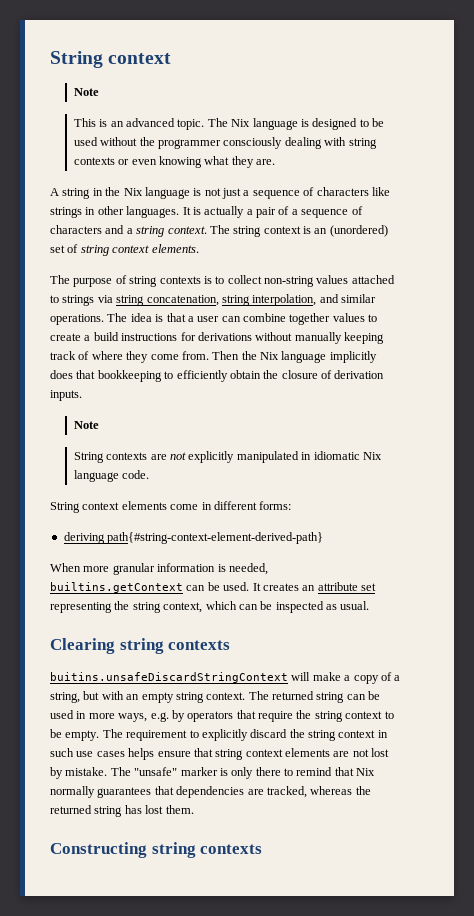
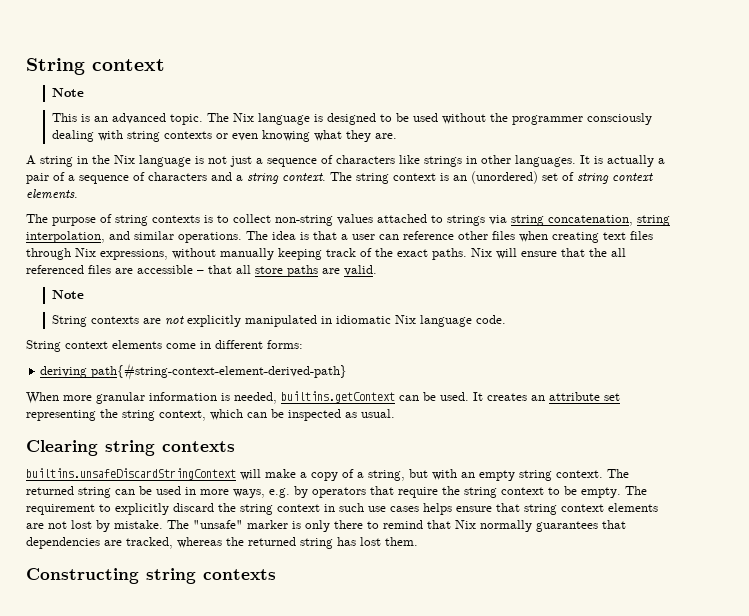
[243,313,378,325] [50,332,252,341] combine together values to create a build instructions for derivations -> [403,231,653,243] [26,248,168,260] reference other files when creating text files through Nix expressions,
[91,351,377,363] [50,370,385,382] [50,390,82,401] where they come from. Then the Nix language implicitly does that bookkeeping to efficiently obtain the closure of derivation inputs. -> [375,248,626,260] [26,265,377,277] the exact paths. Nix will ensure that the all referenced files are accessible – that all store paths are valid.
[50,672,288,683] buitins.unsafeDiscardStringContext -> [26,468,236,480] builtins.unsafeDiscardStringContext

